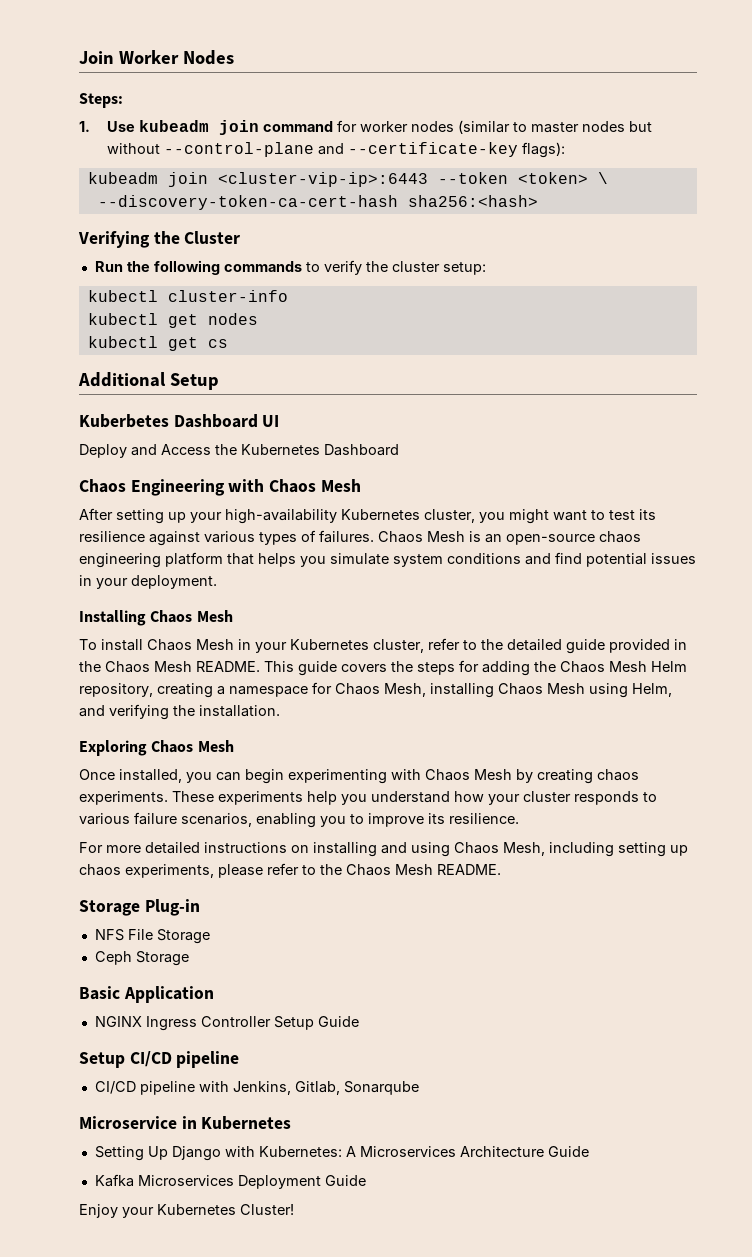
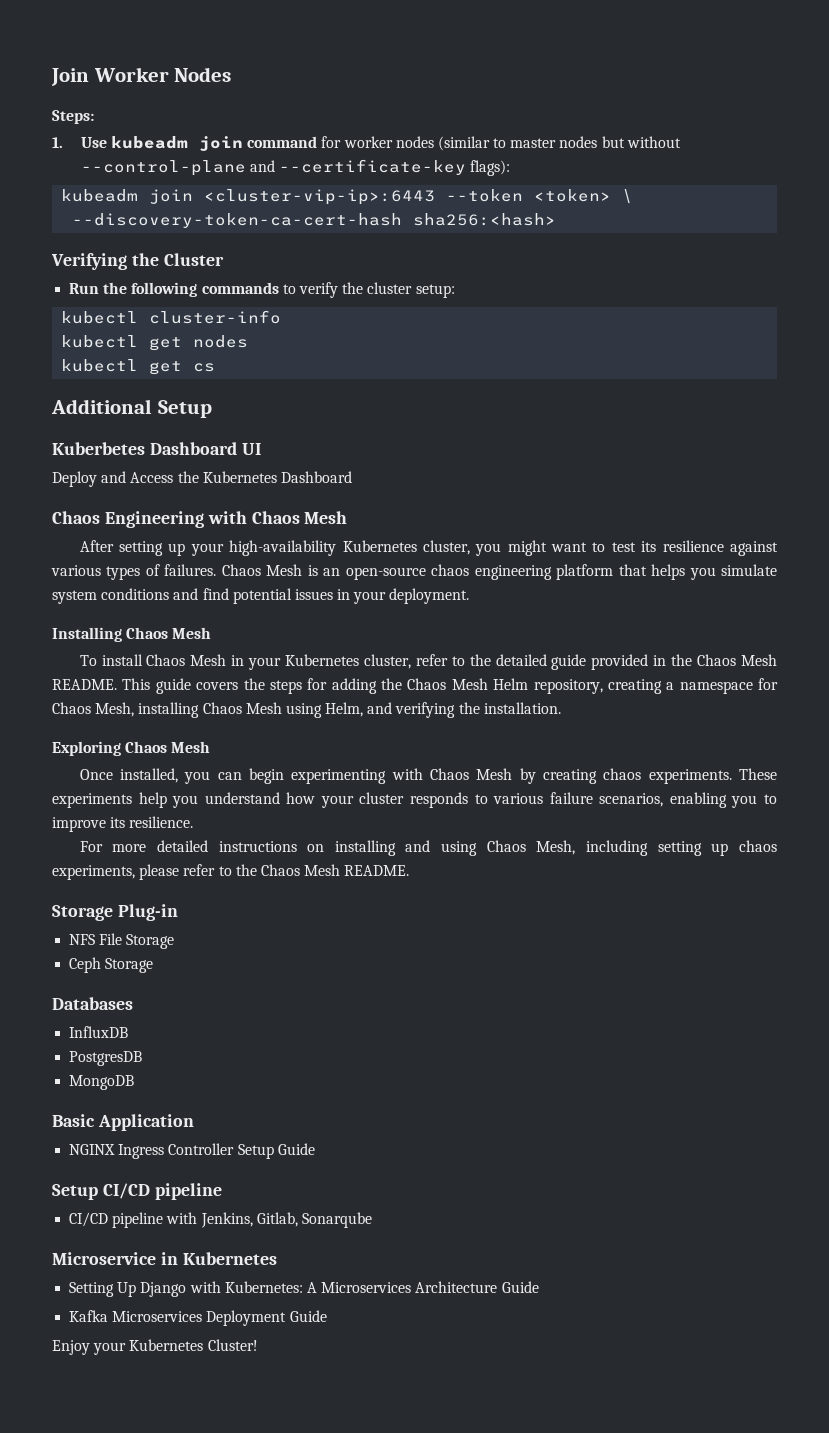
(189, 958) none -> [52,997,133,1010] [69,1026,129,1038] [69,1051,143,1066] [69,1075,135,1090] // Databases // InfluxDB // PostgresDB // MongoDB

